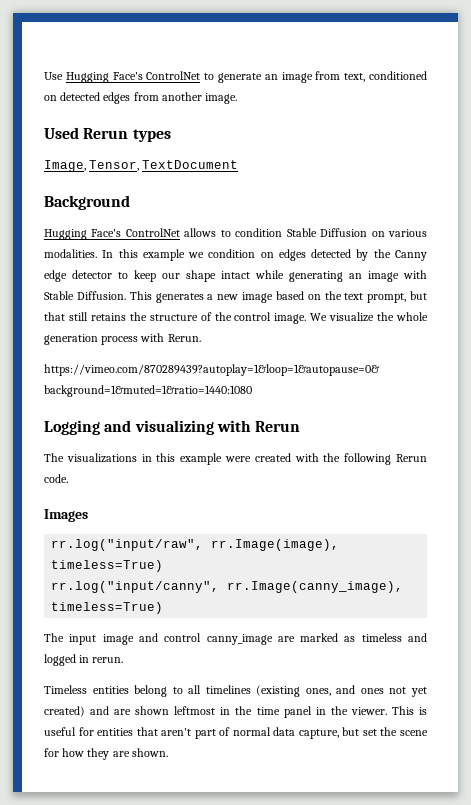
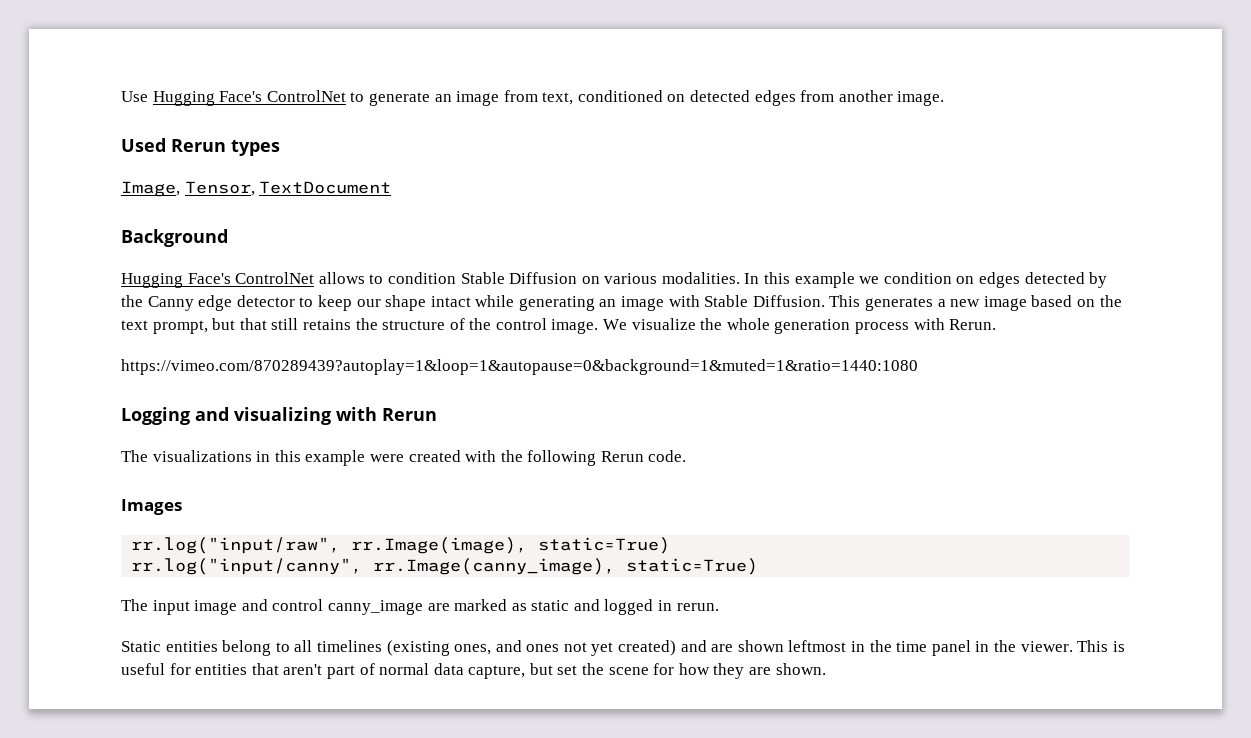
[51,560,164,572] timeless=True) -> [538,537,671,554] static=True)
[51,602,164,614] timeless=True) -> [626,558,759,575] static=True)
[361,633,402,642] timeless -> [531,600,570,611] static
[44,685,87,694] Timeless -> [121,641,161,652] Static

